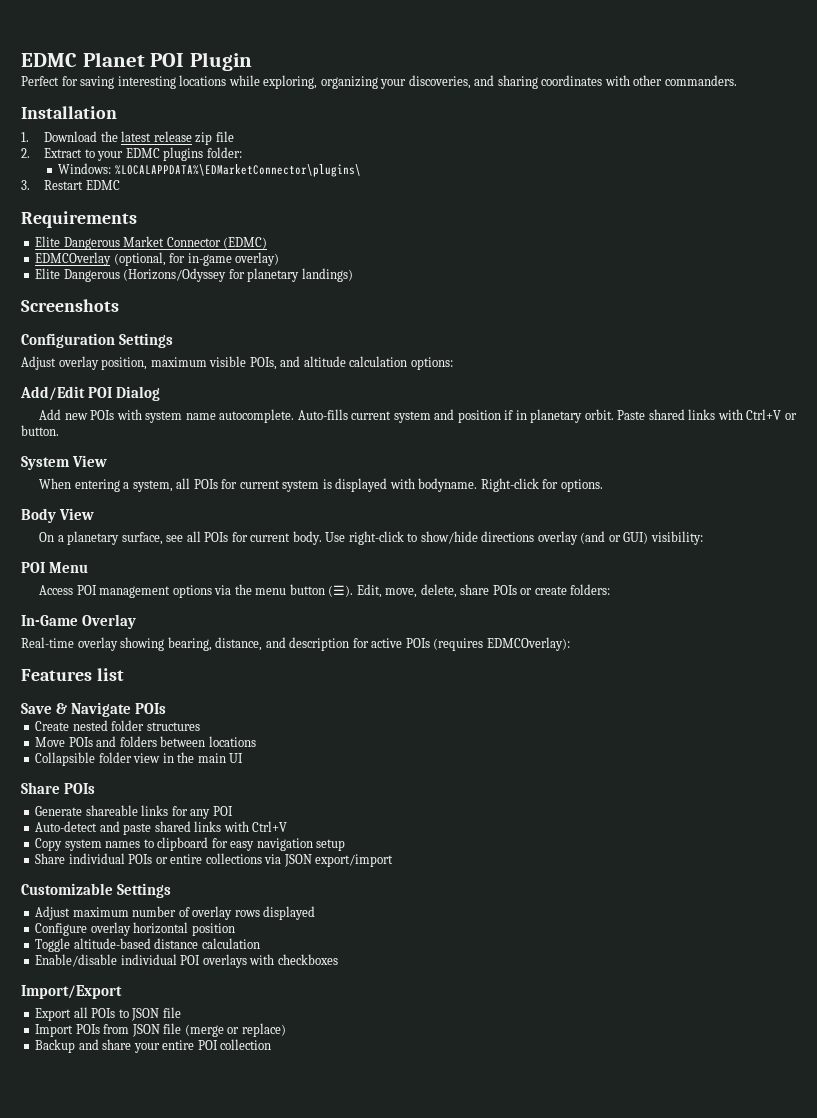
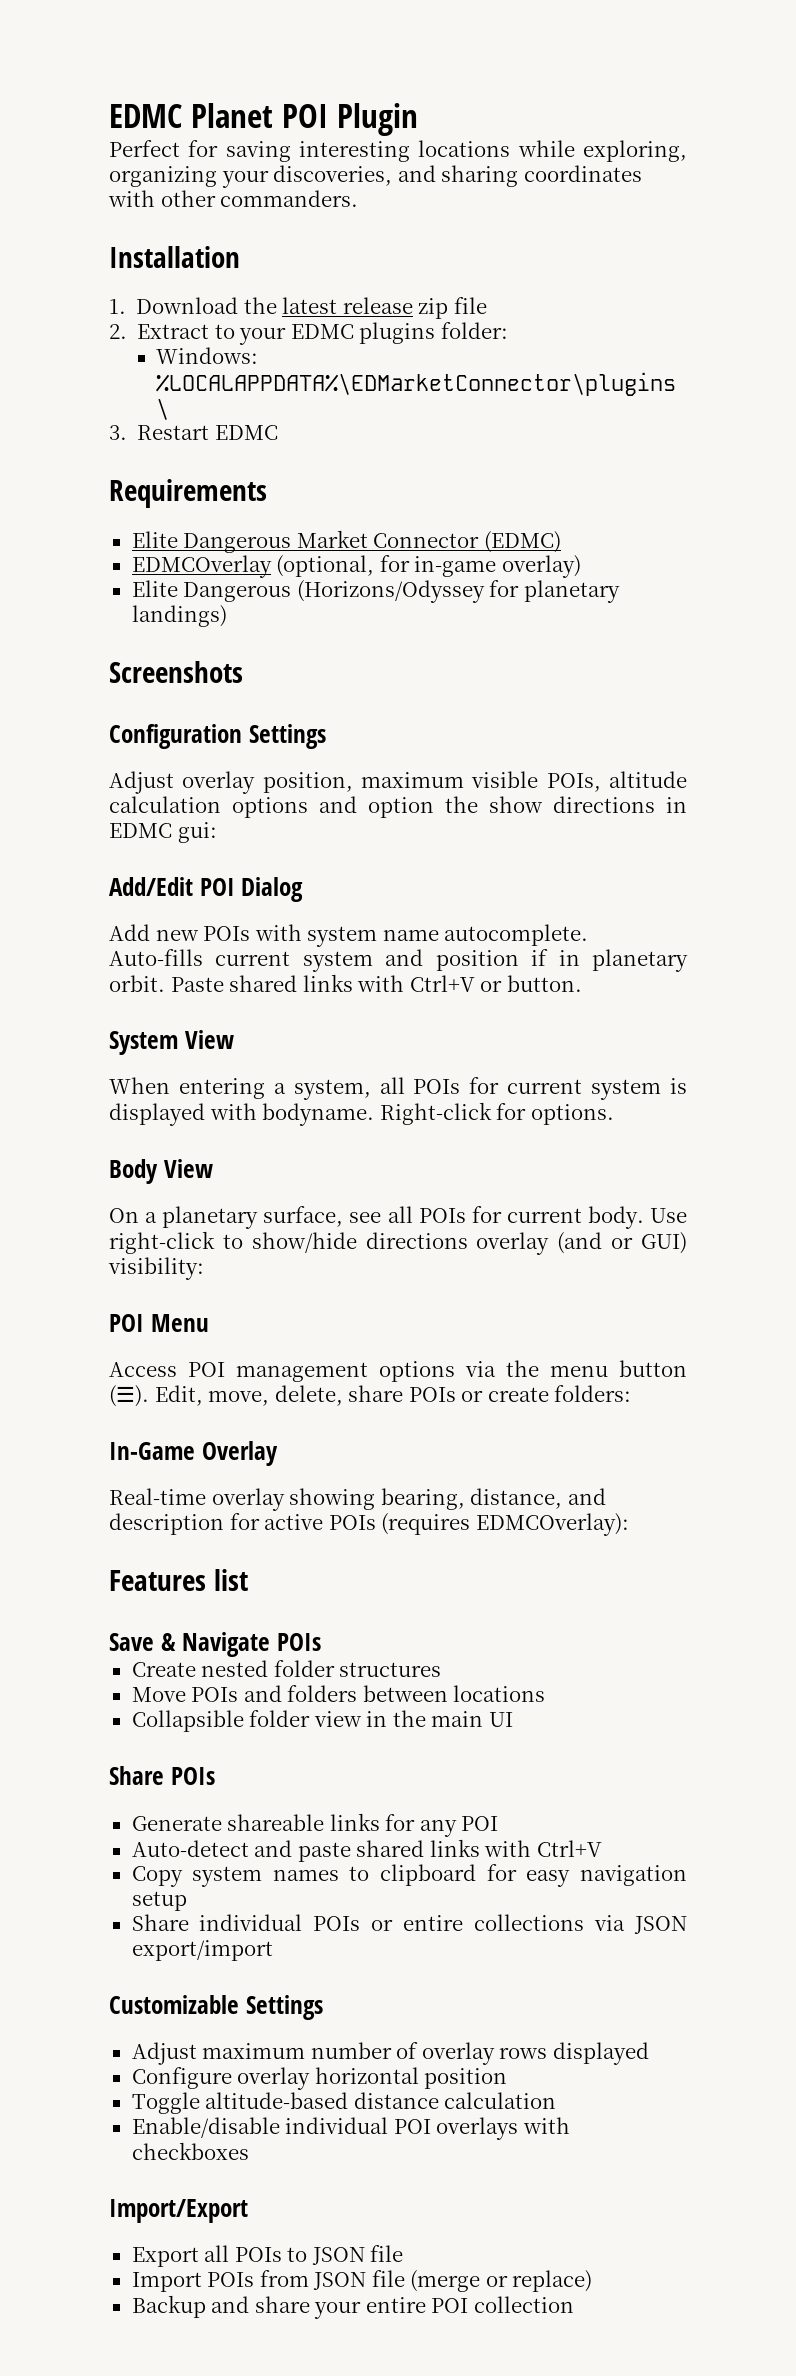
[280,356,301,367] and -> (601, 782) none
[410,357,453,370] options: -> [232,796,687,818] [109,822,217,843] options and option the show directions in EDMC gui:

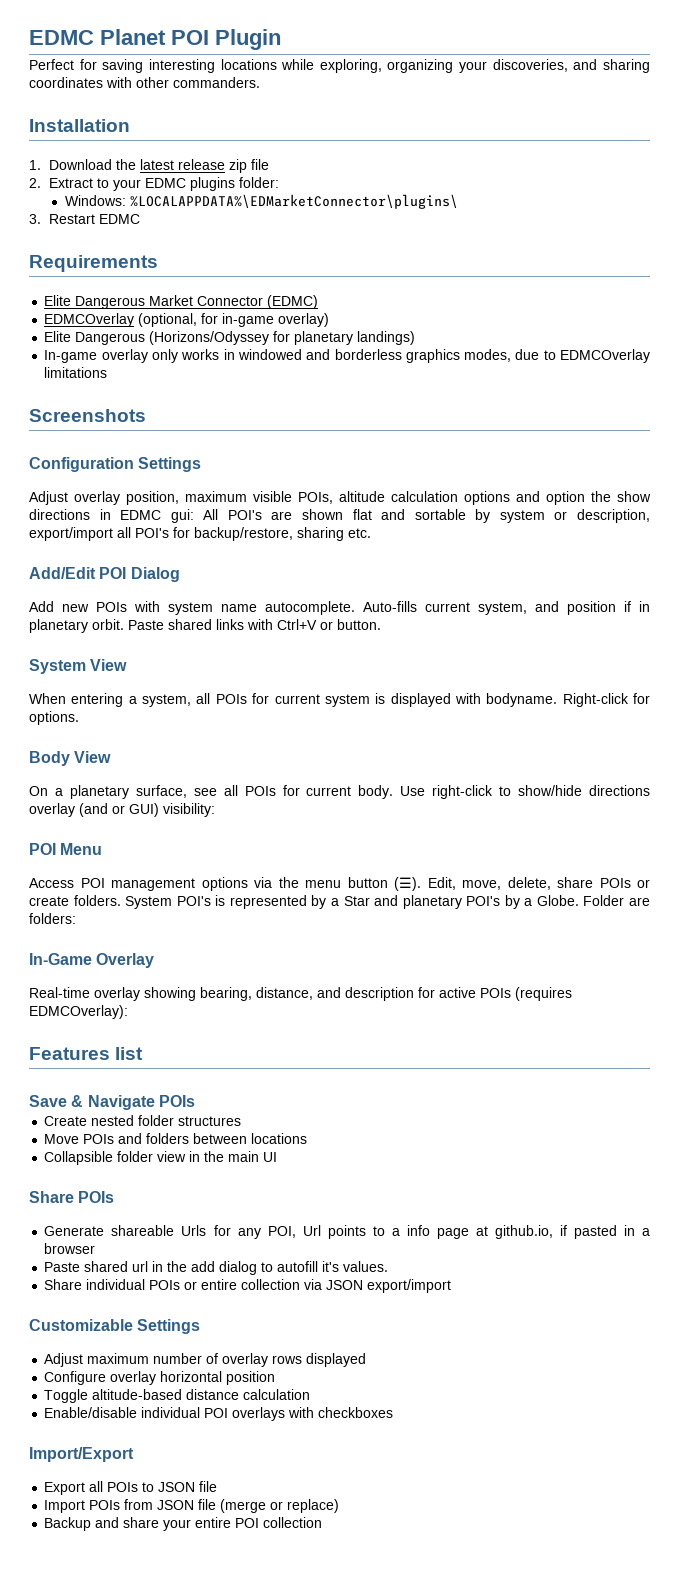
(227, 616) none -> [44,349,650,363] [44,367,108,378] // In-game overlay only works in windowed and borderless graphics modes, due to EDMCOverlay limitations
(217, 832) none -> [203,509,650,523] [29,527,371,541] All POI's are shown flat and sortable by system or description, export/import all POI's for backup/restore, sharing etc.
[302,951,373,972] system -> [478,602,527,615] system,
(549, 1394) none -> [73,895,650,909] folders. System POI's is represented by a Star and planetary POI's by a Globe. Folder are
[329,1813,380,1831] links -> [181,1225,207,1236] Urls
[461,1816,499,1831] [131,1839,602,1862] [131,1864,688,1887] [131,1891,187,1911] POI // Auto-detect and paste shared links with Ctrl+V // Copy system names to clipboard for easy navigation setup -> [267,1225,650,1239] [44,1243,96,1254] [44,1261,389,1275] POI, Url points to a info page at github.io, if pasted in a browser // Paste shared url in the add dialog to autofill it's values.
[474,1914,585,1931] collections -> [241,1279,301,1290] collection

